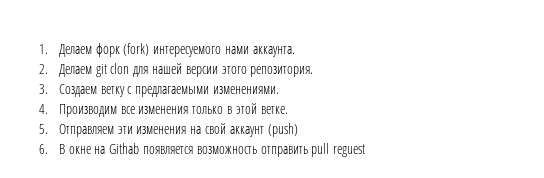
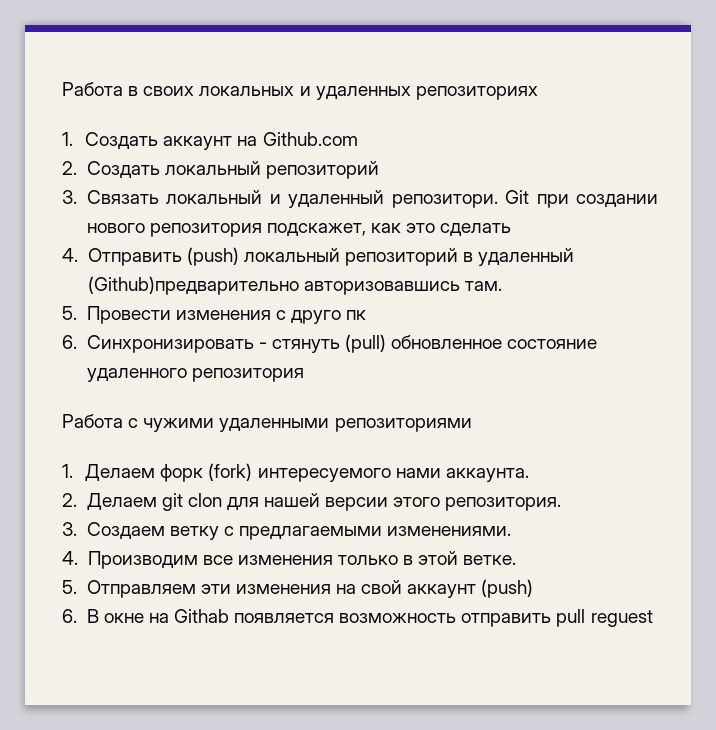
(39, 49) none -> [62,82,538,100] [62,132,358,150] [62,161,379,179] [62,190,658,208] [86,223,512,237] [62,247,575,266] [87,276,502,295] [62,306,367,324] [62,334,598,353] [86,368,304,382] [62,414,472,432] Работа в своих локальных и удаленных репозиториях // 1. Создать аккаунт на Github.com // 2. Создать локальный репозиторий // 3. Связать локальный и удаленный репозитори. Git при создании нового репозитория подскажет, как это сделать // 4. Отправить (push) локальный репозиторий в удаленный (Github)предварительно авторизовавшись там. // 5. Провести изменения с друго пк // 6. Синхронизировать - стянуть (pull) обновленное состояние удаленного репозитория // Работа с чужими удаленными репозиториями //

